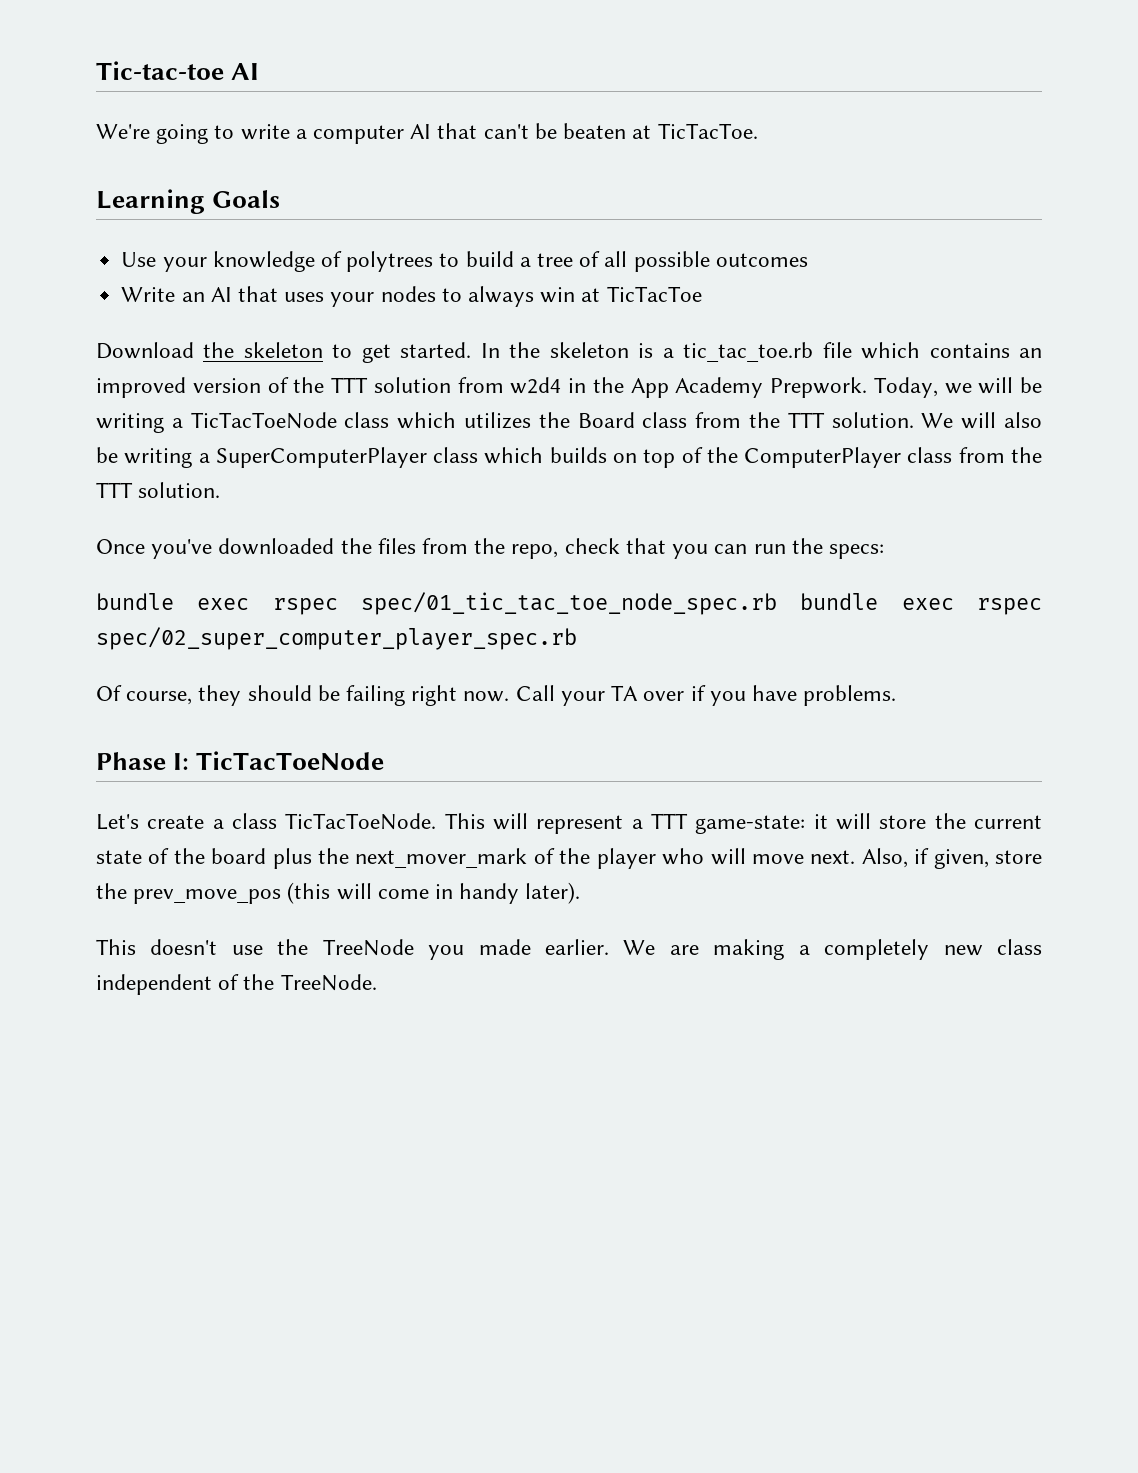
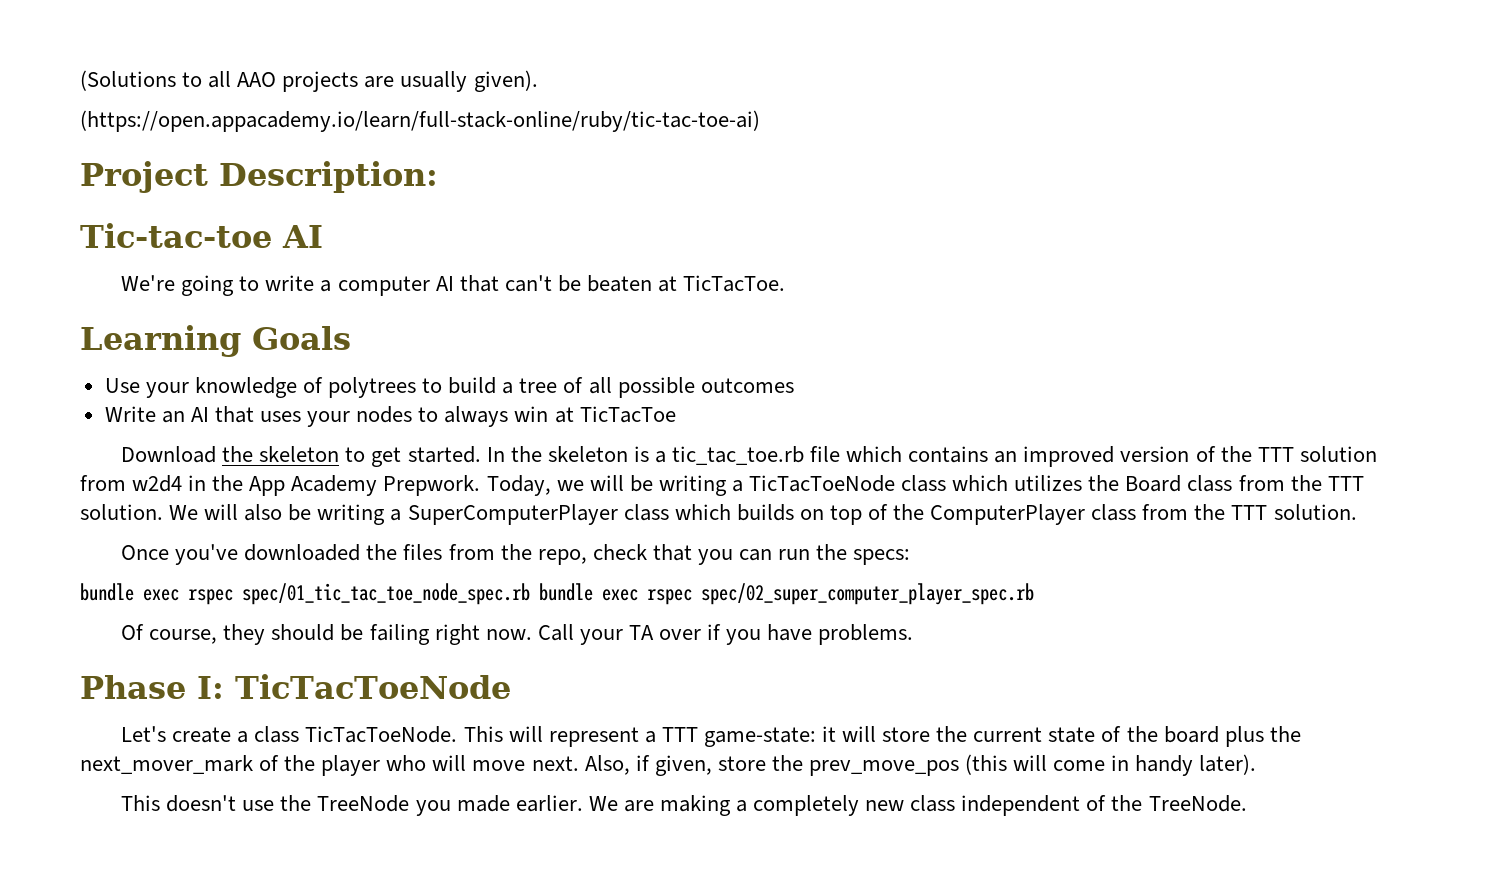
(96, 70) none -> [80,70,538,92] [80,110,760,132] [80,161,438,193] (Solutions to all AAO projects are usually given). // (https://open.appacademy.io/learn/full-stack-online/ruby/tic-tac-toe-ai) // Project Description: //

